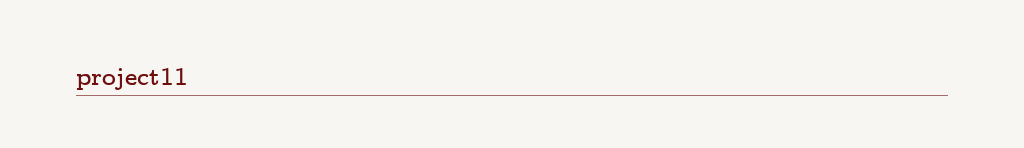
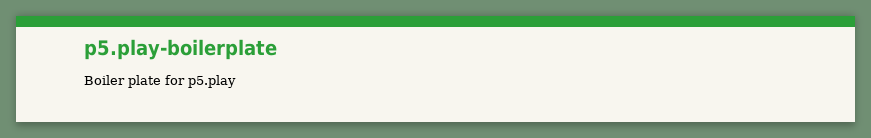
[76,68,188,90] project11 -> [84,39,277,60] [84,75,236,88] p5.play-boilerplate // Boiler plate for p5.play

